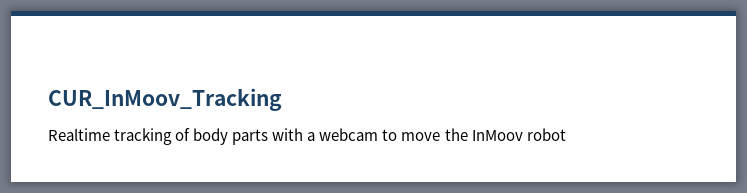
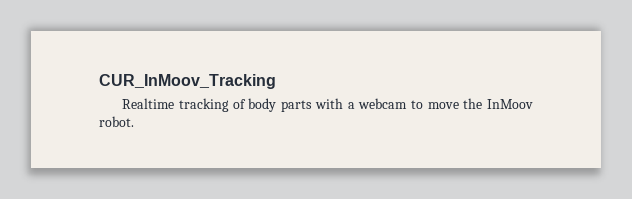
[526,128,566,141] robot -> [99,116,134,127] robot.

